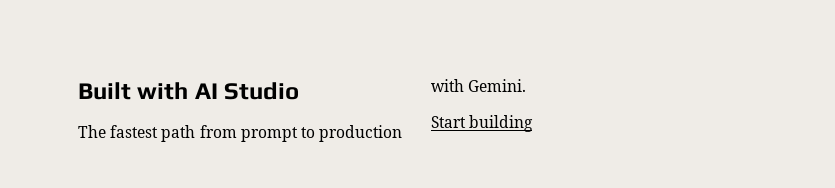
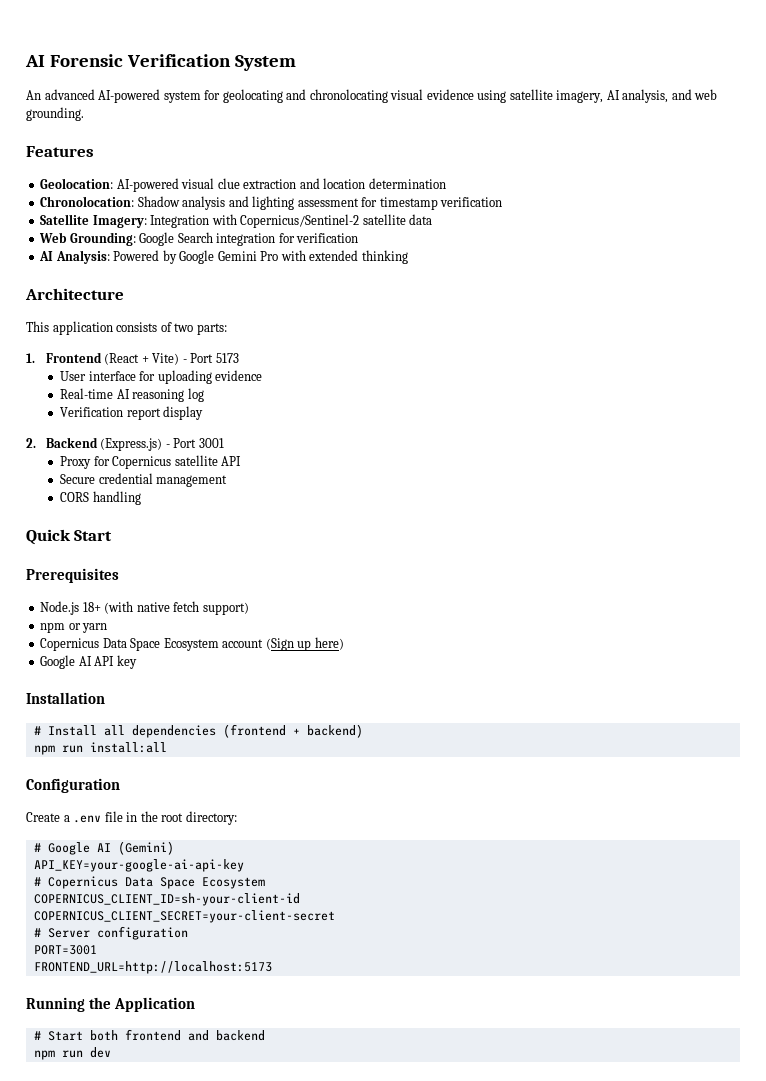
[78,82,300,100] [78,125,403,142] [431,79,527,92] [431,115,534,132] Built with AI Studio // The fastest path from prompt to production with Gemini. // Start building -> [25,54,296,71] [26,89,718,103] [26,107,84,121] [26,146,94,157] [40,178,446,192] [40,196,503,210] [40,214,433,228] [39,232,359,246] [39,250,408,264] [25,288,124,300] [26,321,227,335] [26,352,239,365] [60,370,263,384] [60,388,204,402] [60,406,204,420] [26,437,224,451] [60,455,242,469] [60,473,228,487] [60,491,141,505] [26,529,113,545] [26,568,119,583] [40,601,249,615] [40,622,108,633] [40,637,344,651] [40,655,137,669] [26,692,105,704] [33,724,363,738] [33,742,167,755] [26,778,120,793] [26,811,237,825] [33,841,174,855] [33,859,244,872] [33,876,265,889] [33,893,300,906] [33,910,335,923] [33,926,188,940] [33,945,97,955] [33,961,272,974] [26,997,195,1012] [33,1029,265,1041] [33,1047,111,1060] AI Forensic Verification System // An advanced AI-powered system for geolocating and chronolocating visual evidence using satellite imagery, AI analysis, and web grounding. // Features // Geolocation: AI-powered visual clue extraction and location determination // Chronolocation: Shadow analysis and lighting assessment for timestamp verification // Satellite Imagery: Integration with Copernicus/Sentinel-2 satellite data // Web Grounding: Google Search integration for verification // AI Analysis: Powered by Google Gemini Pro with extended thinking // Architecture // This application consists of two parts: // 1. Frontend (React + Vite) - Port 5173 // User interface for uploading evidence // Real-time AI reasoning log // Verification report display // 2. Backend (Express.js) - Port 3001 // Proxy for Copernicus satellite API // Secure credential management // CORS handling // Quick Start // Prerequisites // Node.js 18+ (with native fetch support) // npm or yarn // Copernicus Data Space Ecosystem account (Sign up here) // Google AI API key // Installation // # Install all dependencies (frontend + backend) // npm run install:all // Configuration // Create a .env file in the root directory: // # Google AI (Gemini) // API_KEY=your-google-ai-api-key // # Copernicus Data Space Ecosystem // COPERNICUS_CLIENT_ID=sh-your-client-id // COPERNICUS_CLIENT_SECRET=your-client-secret // # Server configuration // PORT=3001 // FRONTEND_URL=http://localhost:5173 // Running the Application // # Start both frontend and backend // npm run dev

